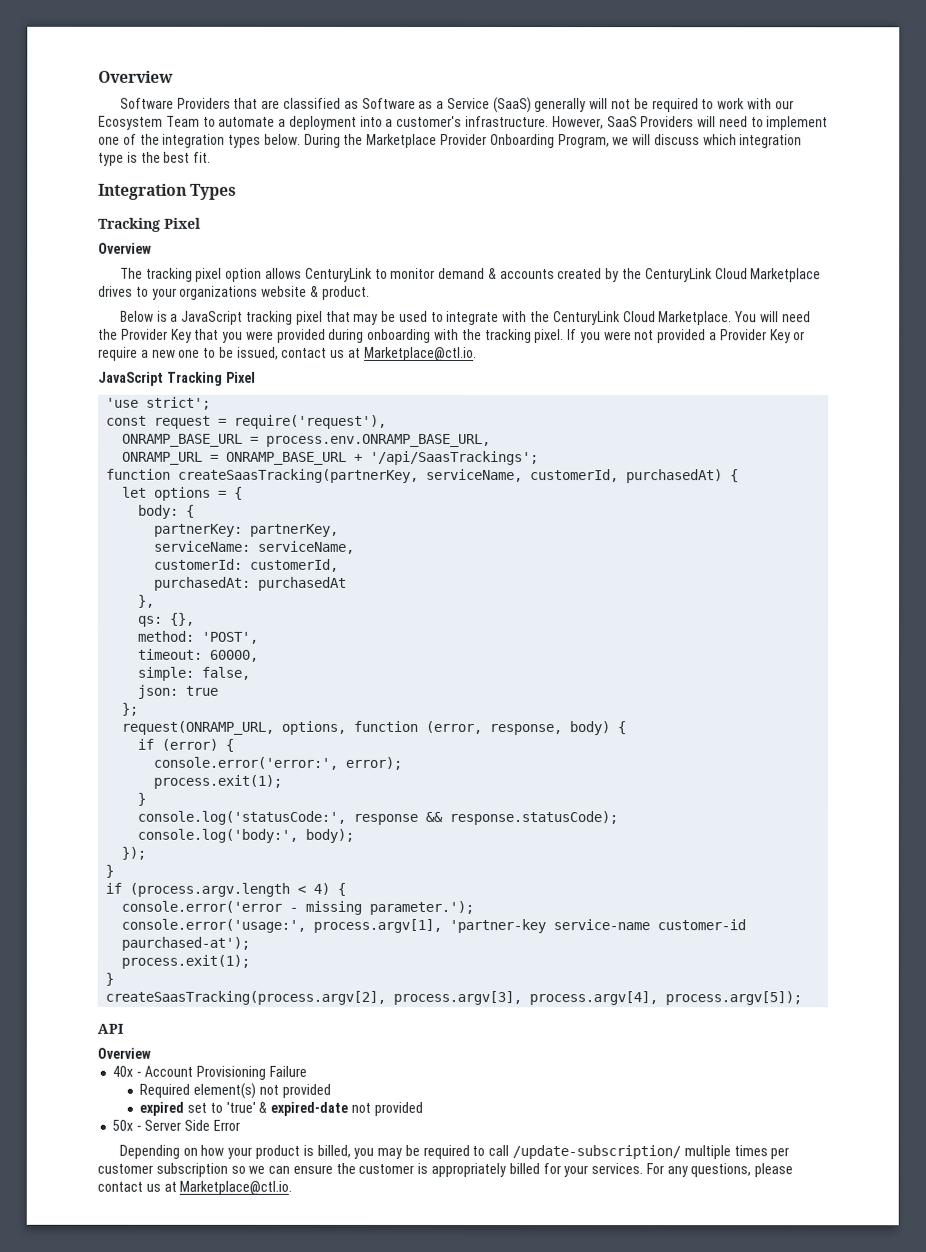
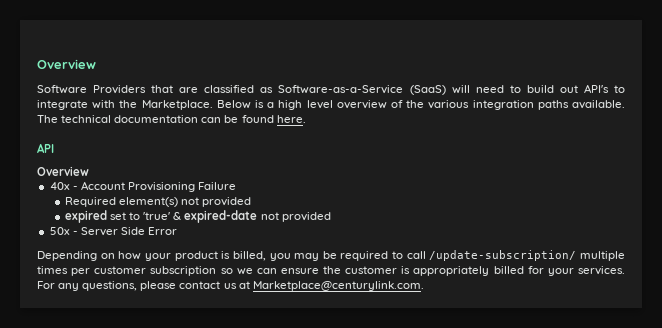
[361,97,794,114] [98,115,829,131] [98,133,803,149] [98,151,212,166] [98,183,238,200] [98,217,201,232] [98,242,152,254] [119,267,822,283] [98,285,370,300] [119,310,811,326] [98,328,806,344] [98,346,477,362] [98,371,256,386] [106,396,212,410] [106,414,388,429] [122,433,492,448] [122,450,540,466] [106,468,740,484] [122,486,244,501] [138,504,196,519] [154,523,340,537] [154,540,356,554] [154,558,340,572] [154,576,348,591] [138,594,156,608] [137,612,196,627] [137,630,259,644] [137,648,259,662] [137,666,251,681] [137,684,219,699] [121,702,139,716] [121,720,627,736] [137,738,235,752] [153,756,403,770] [153,774,283,789] [137,792,147,806] [137,810,619,826] [137,828,355,843] [121,846,147,860] [105,864,115,878] [105,882,347,897] [121,900,475,916] [121,918,747,934] [121,936,251,951] [121,954,251,969] [105,972,115,986] [105,990,803,1006] Software as a Service (SaaS) generally will not be required to work with our Ecosystem Team to automate a deployment into a customer's infrastructure. However, SaaS Providers will need to implement one of the integration types below. During the Marketplace Provider Onboarding Program, we will discuss which integration type is the best fit. // Integration Types // Tracking Pixel // Overview // The tracking pixel option allows CenturyLink to monitor demand & accounts created by the CenturyLink Cloud Marketplace drives to your organizations website & product. // Below is a JavaScript tracking pixel that may be used to integrate with the CenturyLink Cloud Marketplace. You will need the Provider Key that you were provided during onboarding with the tracking pixel. If you were not provided a Provider Key or require a new one to be issued, contact us at Marketplace@ctl.io. // JavaScript Tracking Pixel // 'use strict'; // const request = require('request'), // ONRAMP_BASE_URL = process.env.ONRAMP_BASE_URL, // ONRAMP_URL = ONRAMP_BASE_URL + '/api/SaasTrackings'; // function createSaasTracking(partnerKey, serviceName, customerId, purchasedAt) { // let options = { // body: { // partnerKey: partnerKey, // serviceName: serviceName, // customerId: customerId, // purchasedAt: purchasedAt // }, // qs: {}, // method: 'POST', // timeout: 60000, // simple: false, // json: true // }; // request(ONRAMP_URL, options, function (error, response, body) { // if (error) { // console.error('error:', error); // process.exit(1); // } // console.log('statusCode:', response && response.statusCode); // console.log('body:', body); // }); // } // if (process.argv.length < 4) { // console.error('error - missing parameter.'); // console.error('usage:', process.argv[1], 'partner-key service-name customer-id paurchased-at'); // process.exit(1); // } // createSaasTracking(process.argv[2], process.argv[3], process.argv[4], process.argv[5]); -> [278,84,625,95] [37,100,625,110] [37,115,306,123] Software-as-a-Service (SaaS) will need to build out API's to integrate with the Marketplace. Below is a high level overview of the various integration paths available. The technical documentation can be found here.
[179,1180,293,1195] Marketplace@ctl.io. -> [252,281,424,291] Marketplace@centurylink.com.

